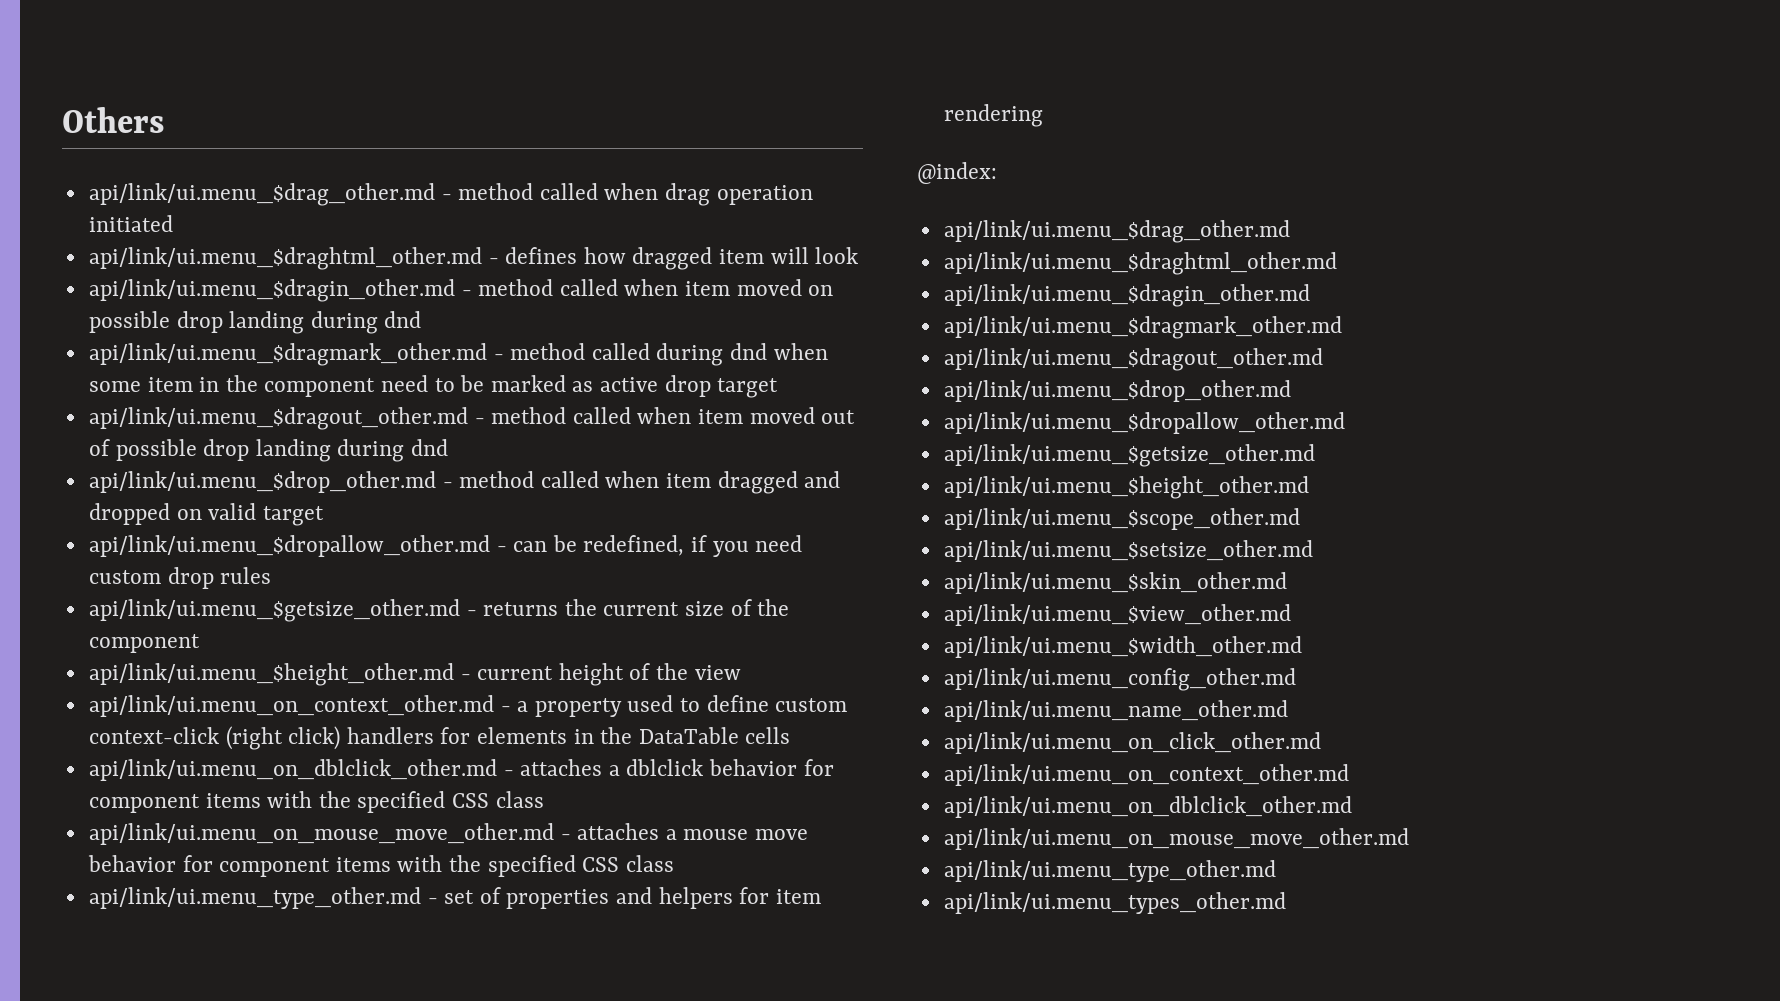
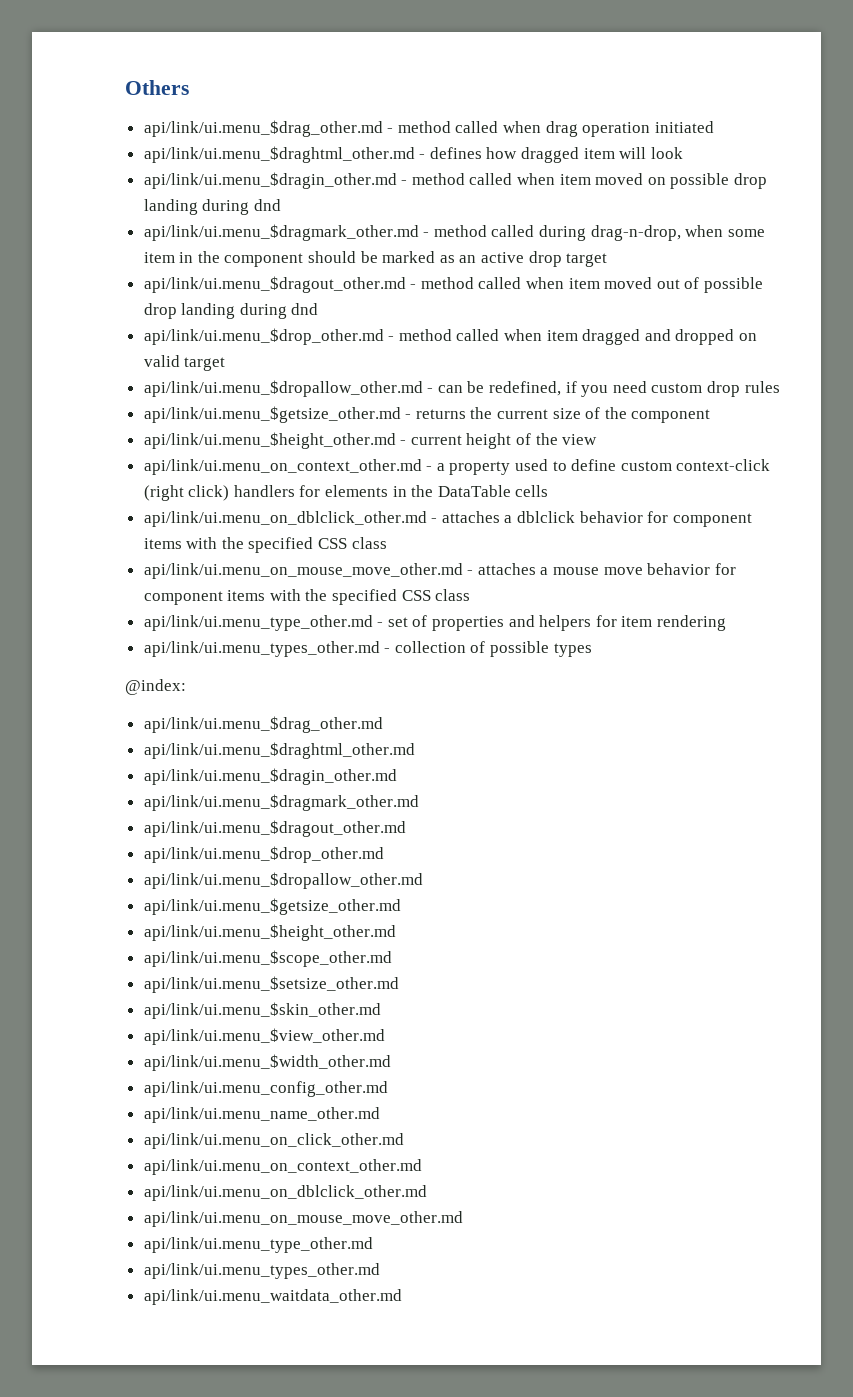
[730,343,768,360] dnd -> [590,225,681,241] drag-n-drop,
[381,375,455,392] need to -> [308,251,357,263] should
(594, 386) none -> [459,255,477,263] an
(1043, 115) none -> [143,641,592,657] // api/link/ui.menu_types_other.md - collection of possible types
(1286, 903) none -> [143,1289,402,1305] // api/link/ui.menu_waitdata_other.md

